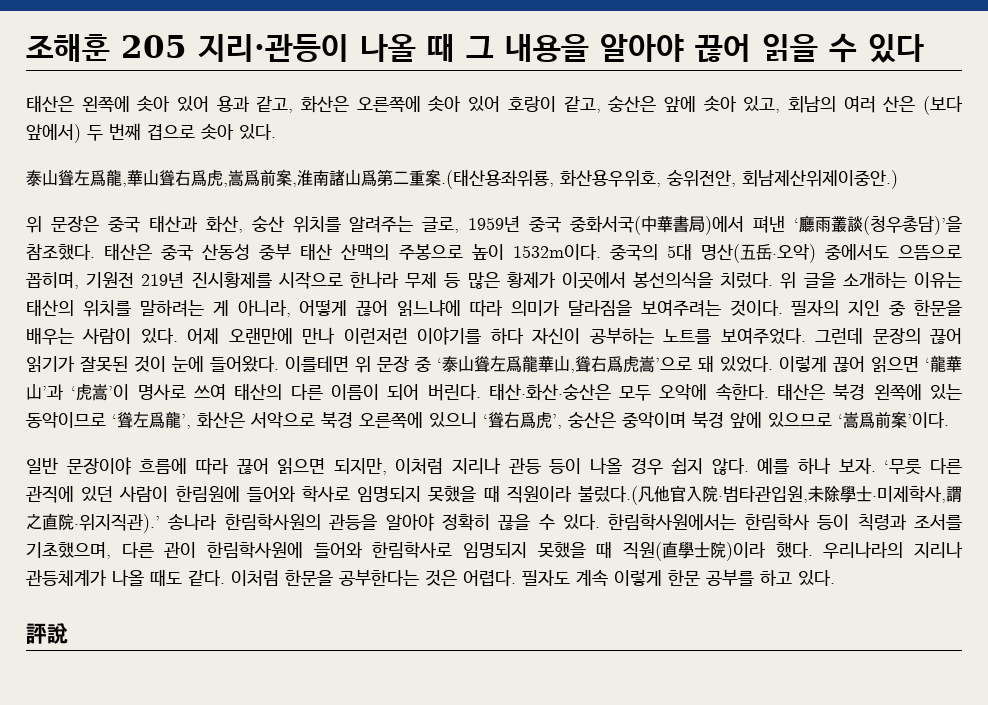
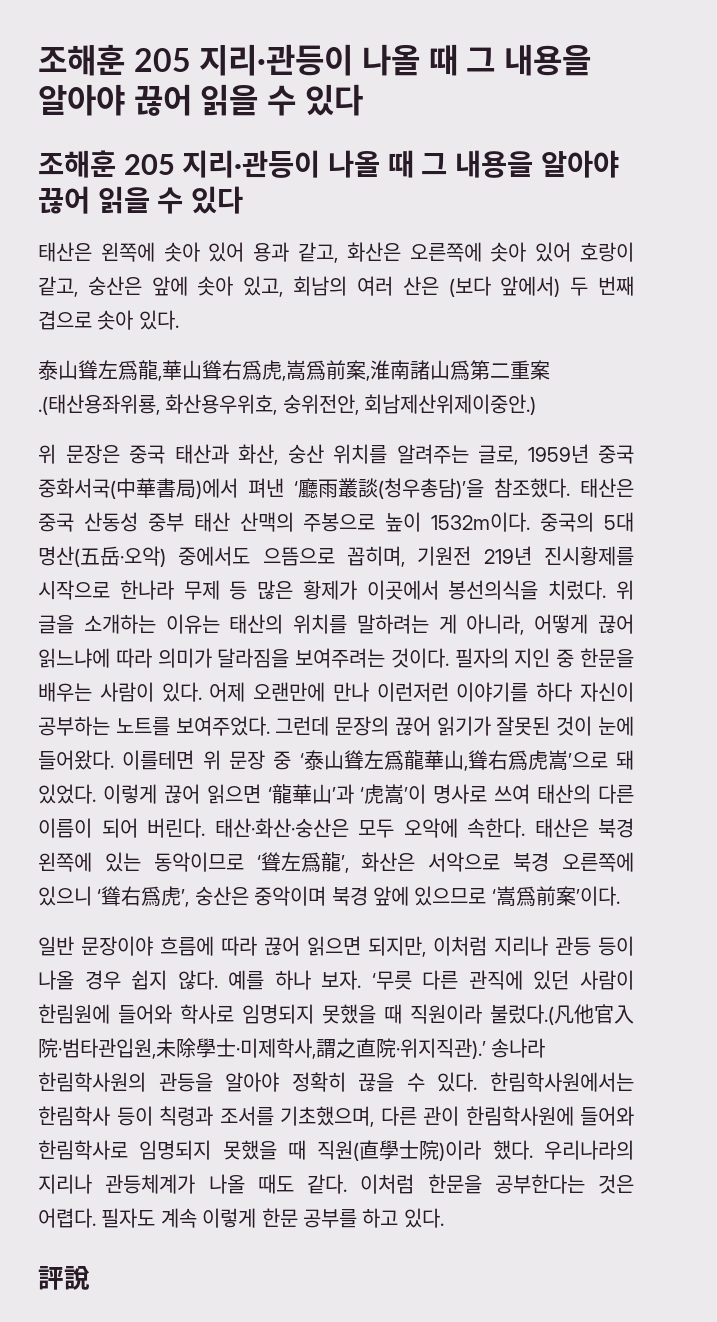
(924, 48) none -> [38,150,619,178] [38,186,244,214] // 조해훈 205 지리·관등이 나올 때 그 내용을 알아야 끊어 읽을 수 있다

